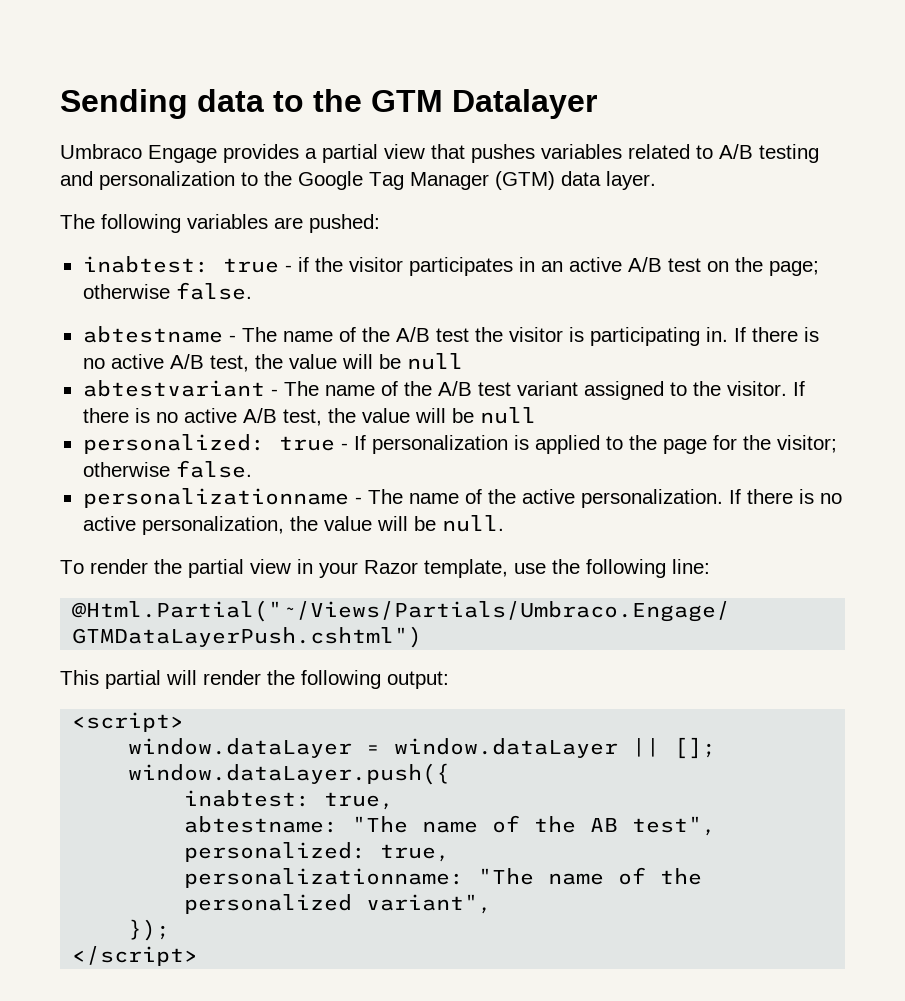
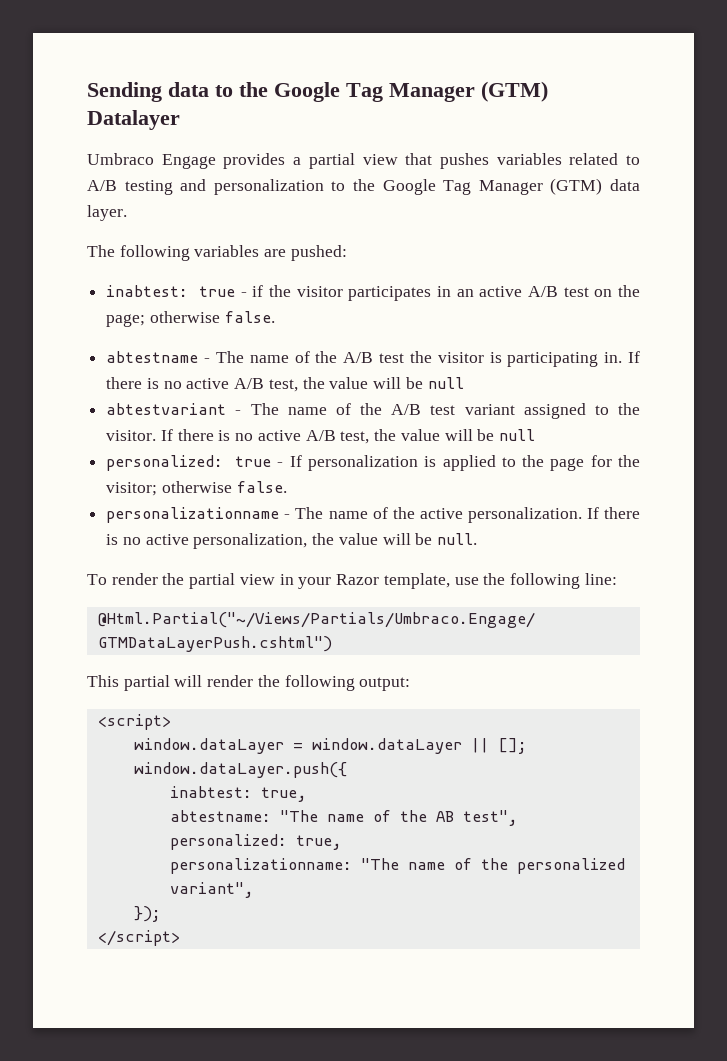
[371,90,443,112] GTM -> [274,81,548,102] Google Tag Manager (GTM)

